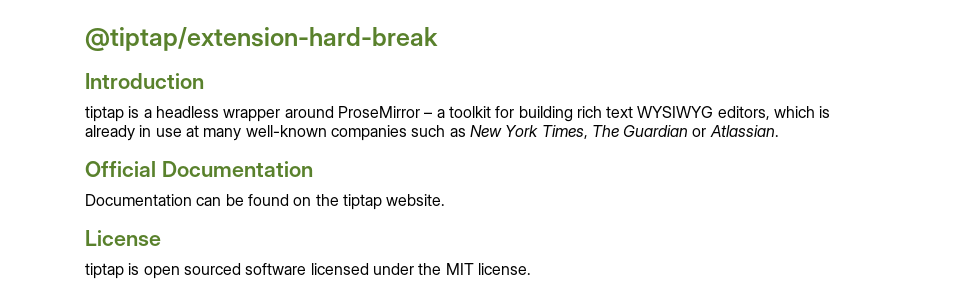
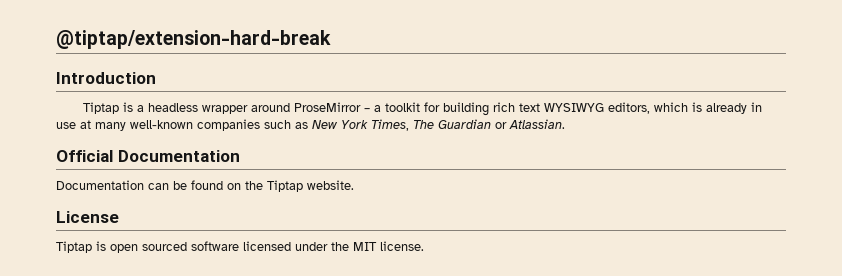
[85,106,124,122] tiptap -> [83,102,120,114] Tiptap
[342,194,382,210] tiptap -> [267,180,303,192] Tiptap
[85,263,124,279] tiptap -> [56,241,92,253] Tiptap

